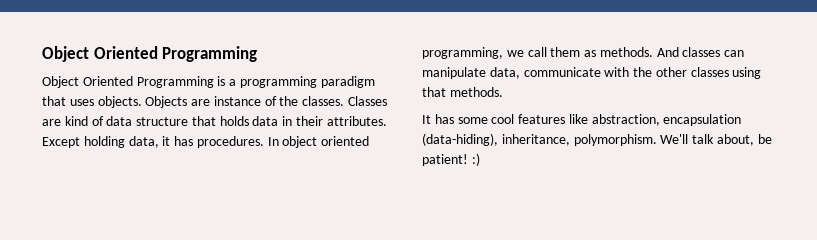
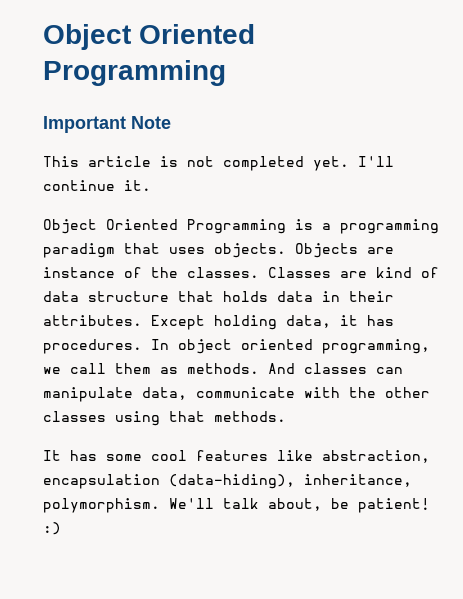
[42,46,258,62] Object Oriented Programming -> [43,24,255,50] [43,60,226,86] [43,116,171,133] [43,156,394,171] [43,180,151,191] Object Oriented Programming // Important Note // This article is not completed yet. I'll continue it.

